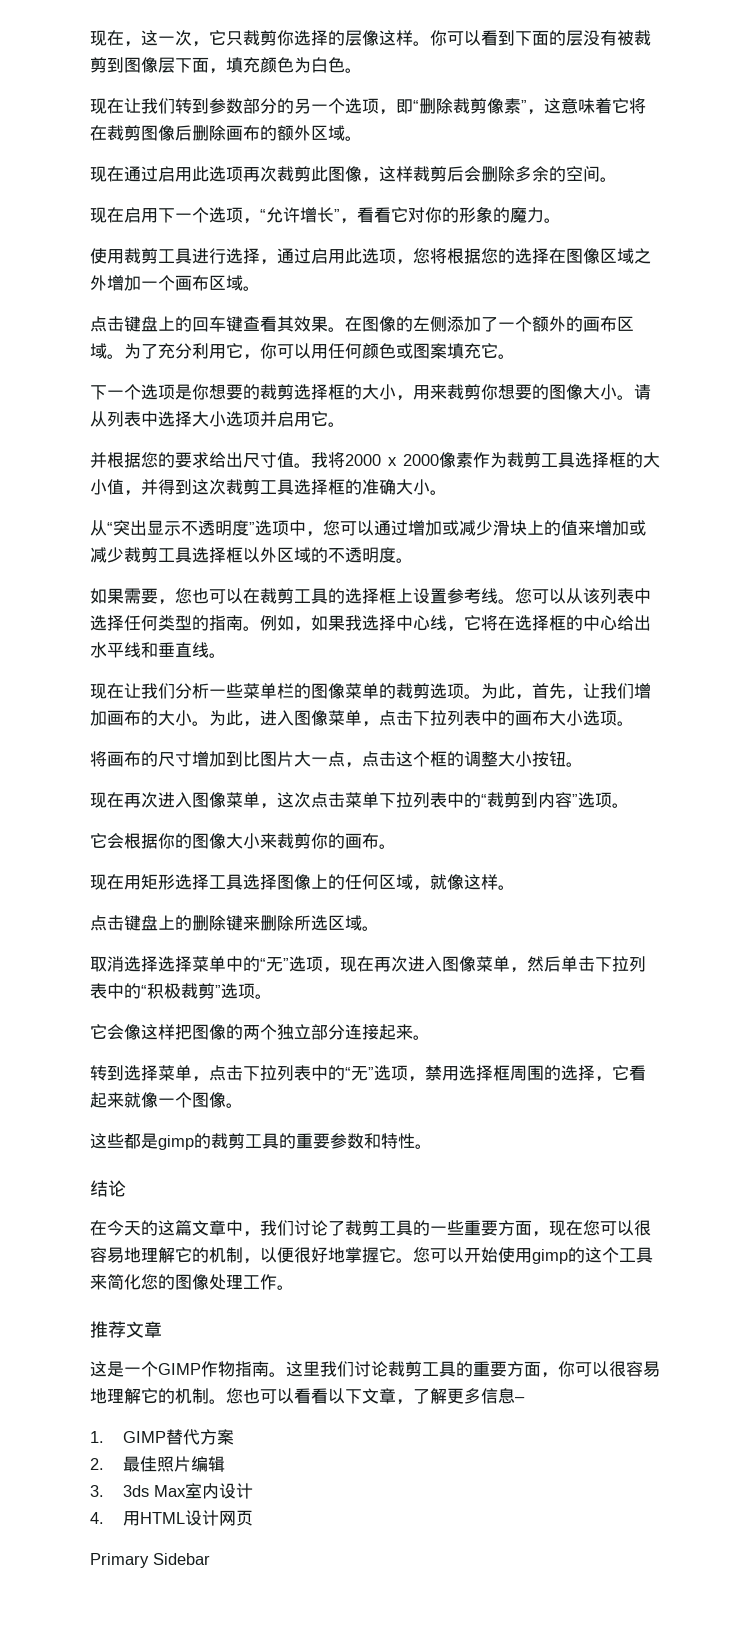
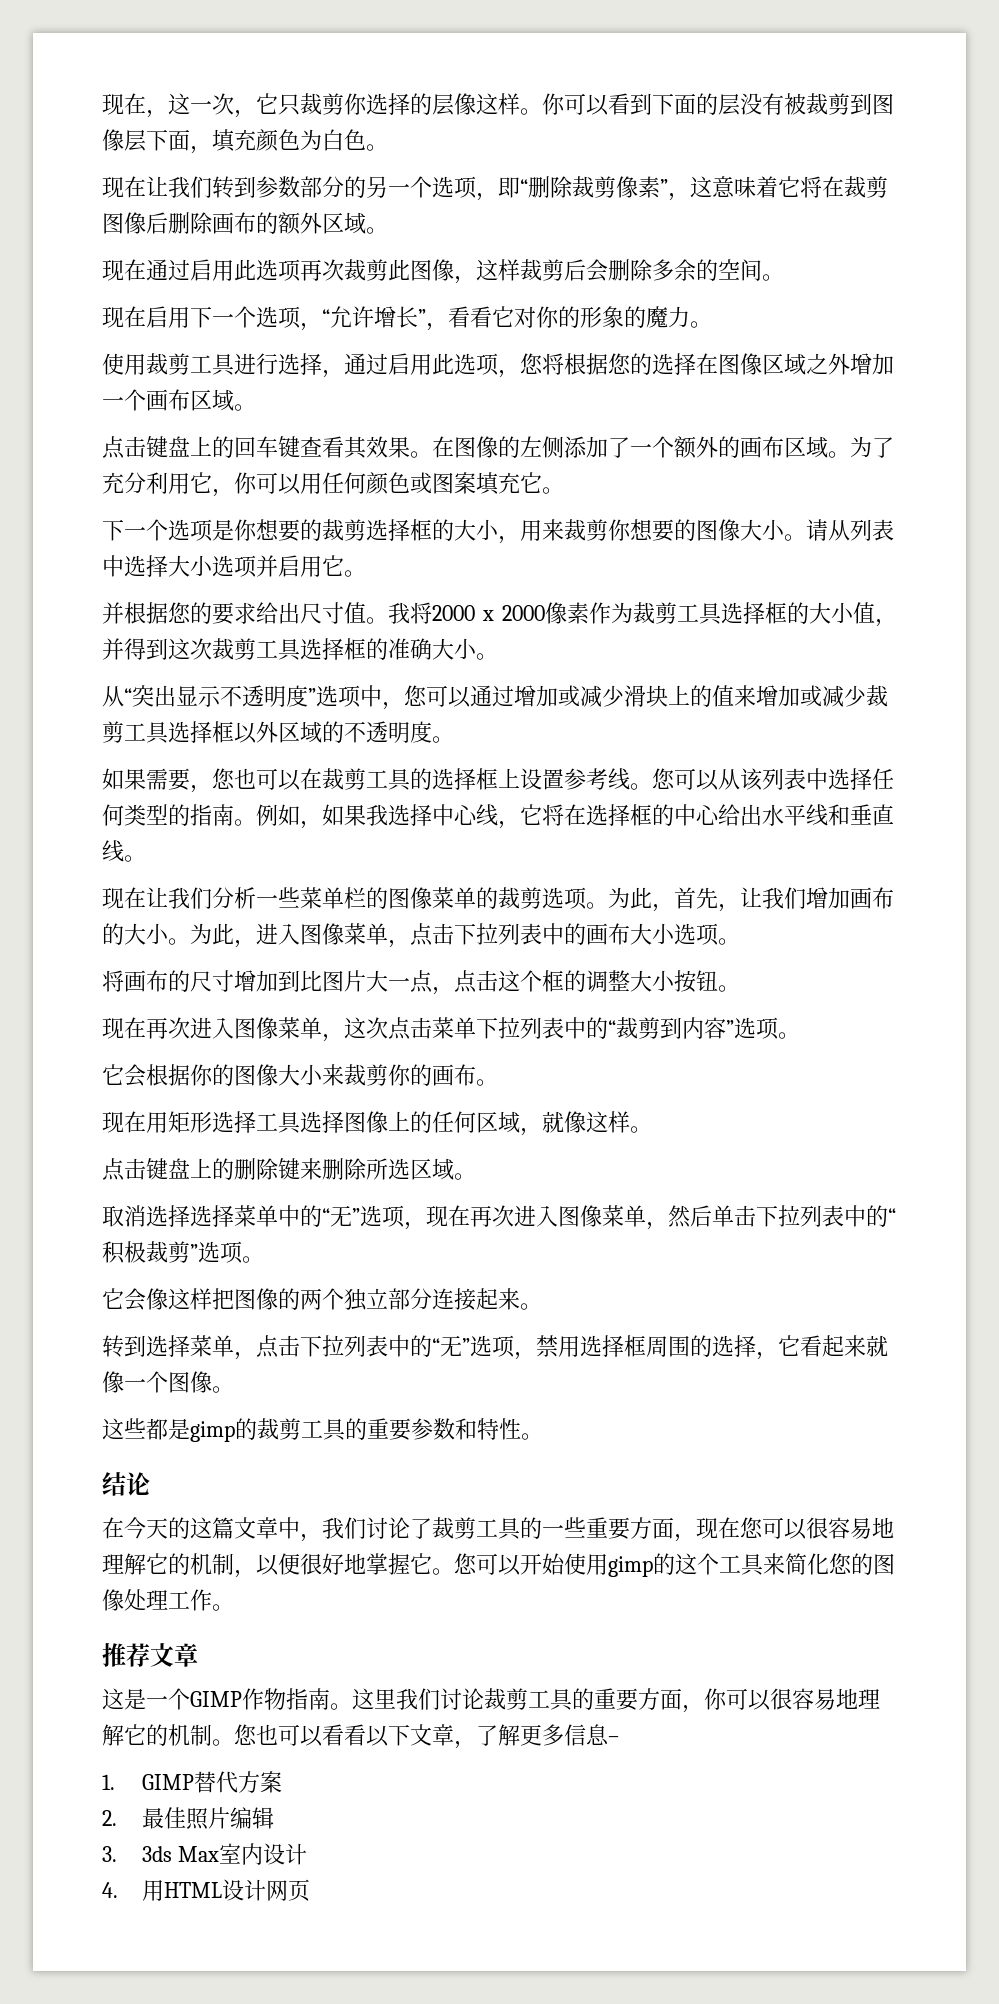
[90,1553,210,1568] // Primary Sidebar -> (310, 1890) none

